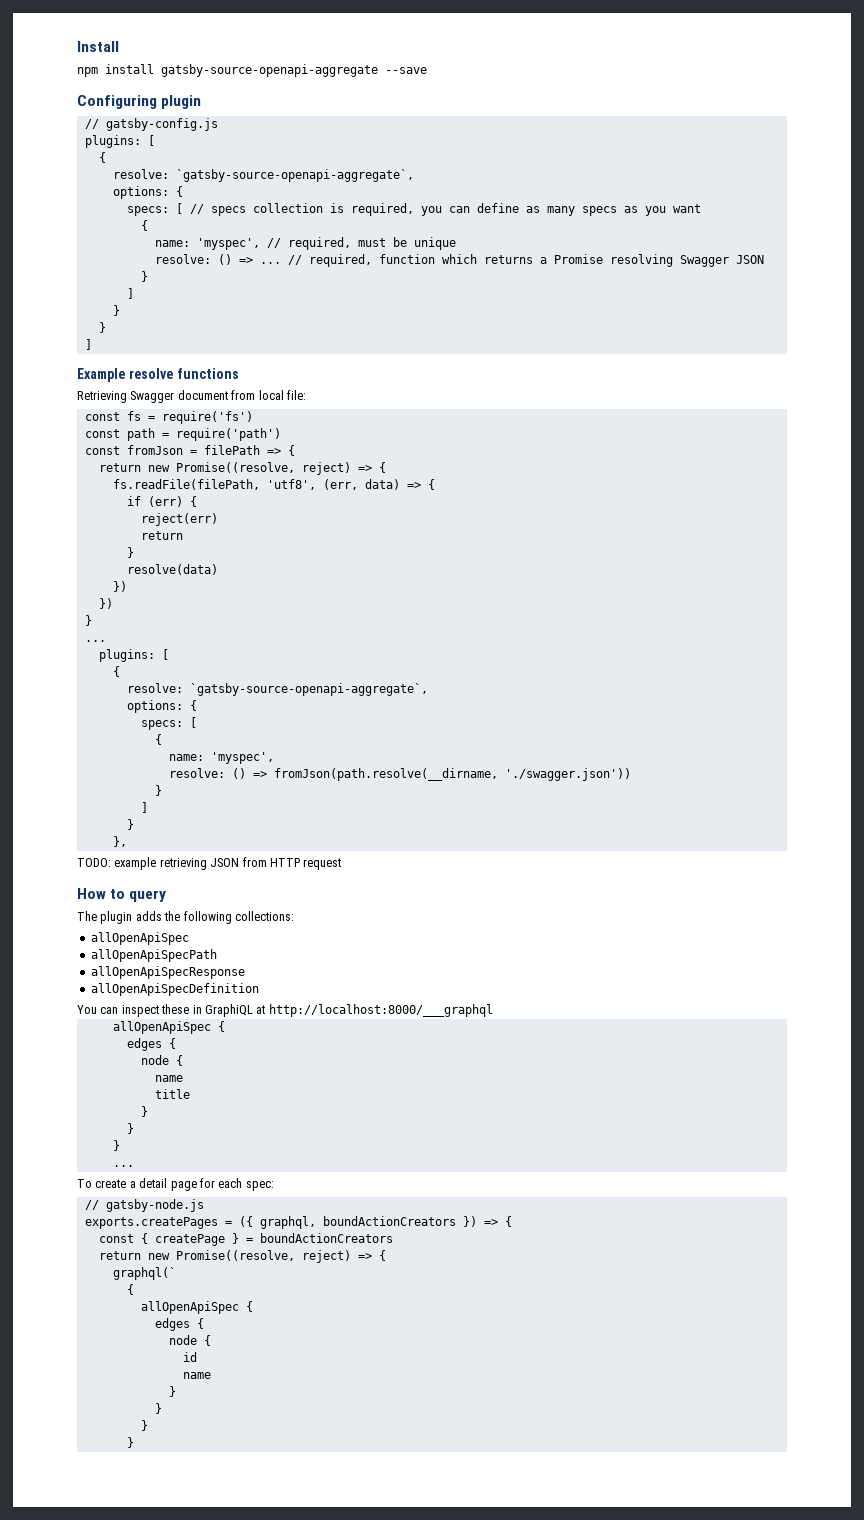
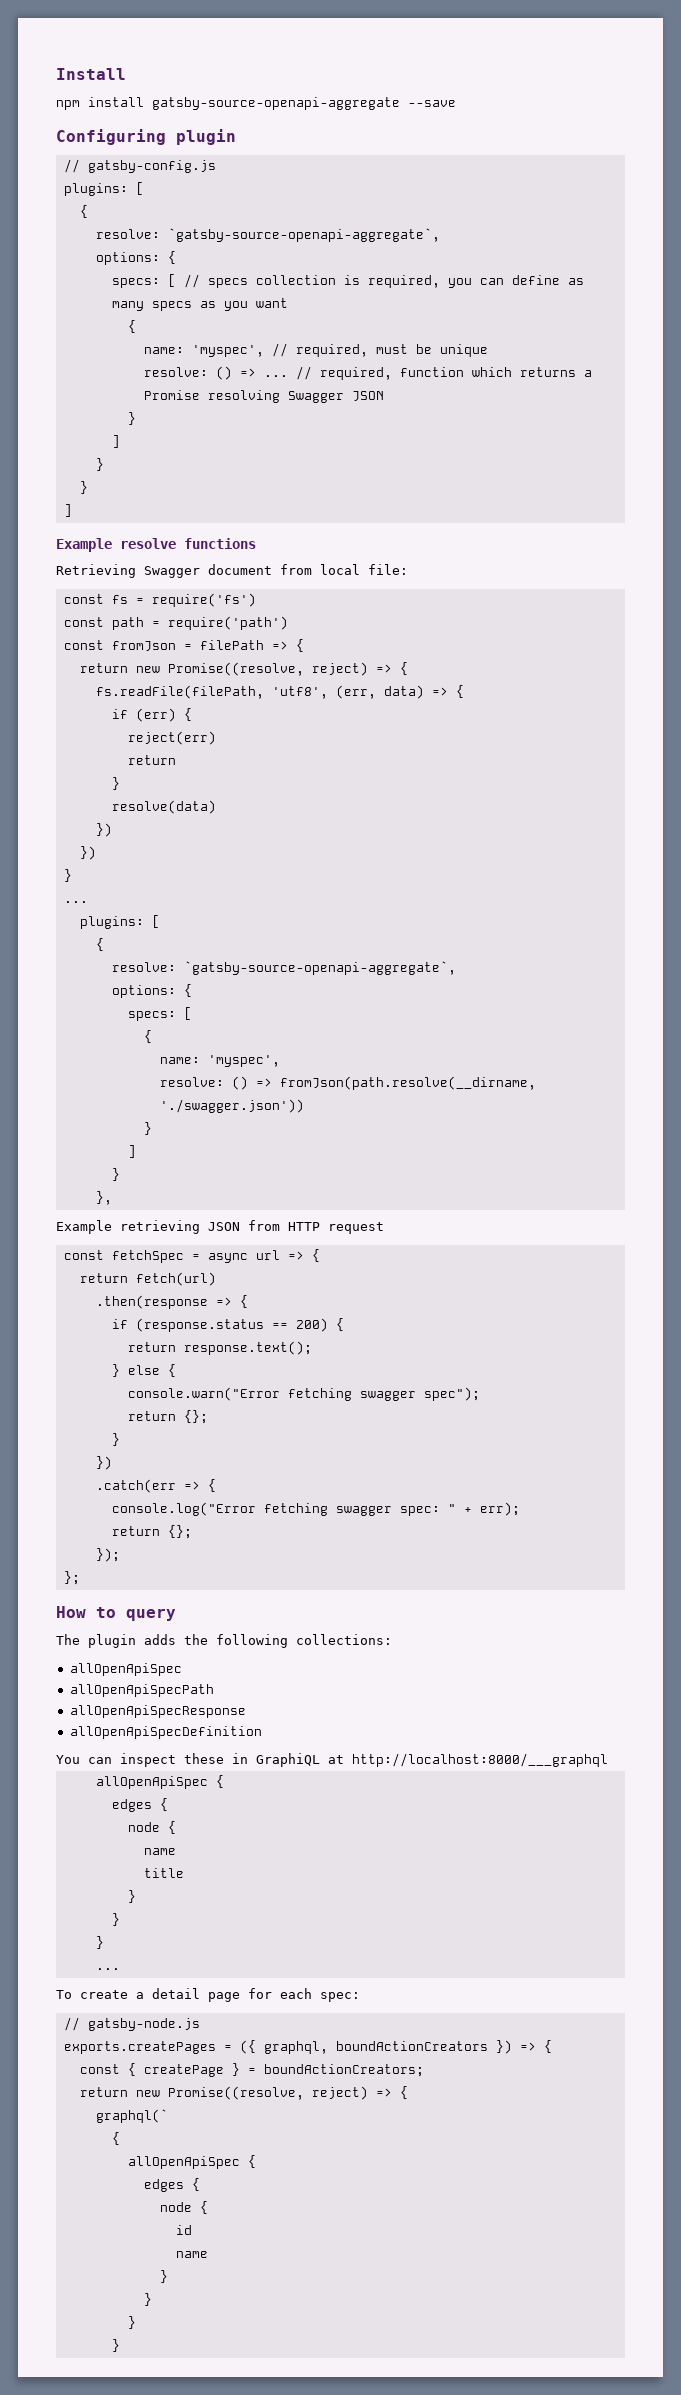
[77,857,157,870] TODO: example -> [56,1220,112,1234] Example
(342, 864) none -> [63,1249,320,1263] [79,1272,216,1286] [95,1295,248,1309] [111,1318,344,1332] [127,1341,312,1355] [111,1364,176,1377] [127,1387,480,1401] [127,1410,208,1424] [111,1433,120,1446] [95,1456,112,1470] [95,1479,216,1493] [111,1502,520,1516] [111,1525,192,1539] [95,1548,120,1562] [63,1571,80,1585] // const fetchSpec = async url => { // return fetch(url) // .then(response => { // if (response.status == 200) { // return response.text(); // } else { // console.warn("Error fetching swagger spec"); // return {}; // } // }) // .catch(err => { // console.log("Error fetching swagger spec: " + err); // return {}; // }); // };
[259,1233,393,1243] boundActionCreators -> [263,2064,424,2077] boundActionCreators;

